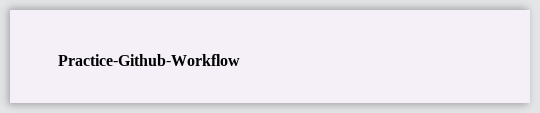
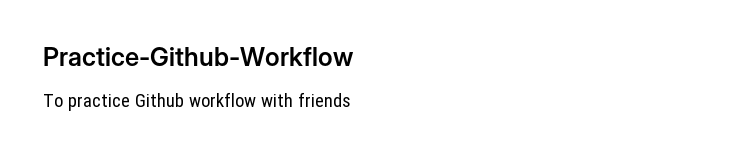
(240, 60) none -> [43,92,351,111] // To practice Github workflow with friends

